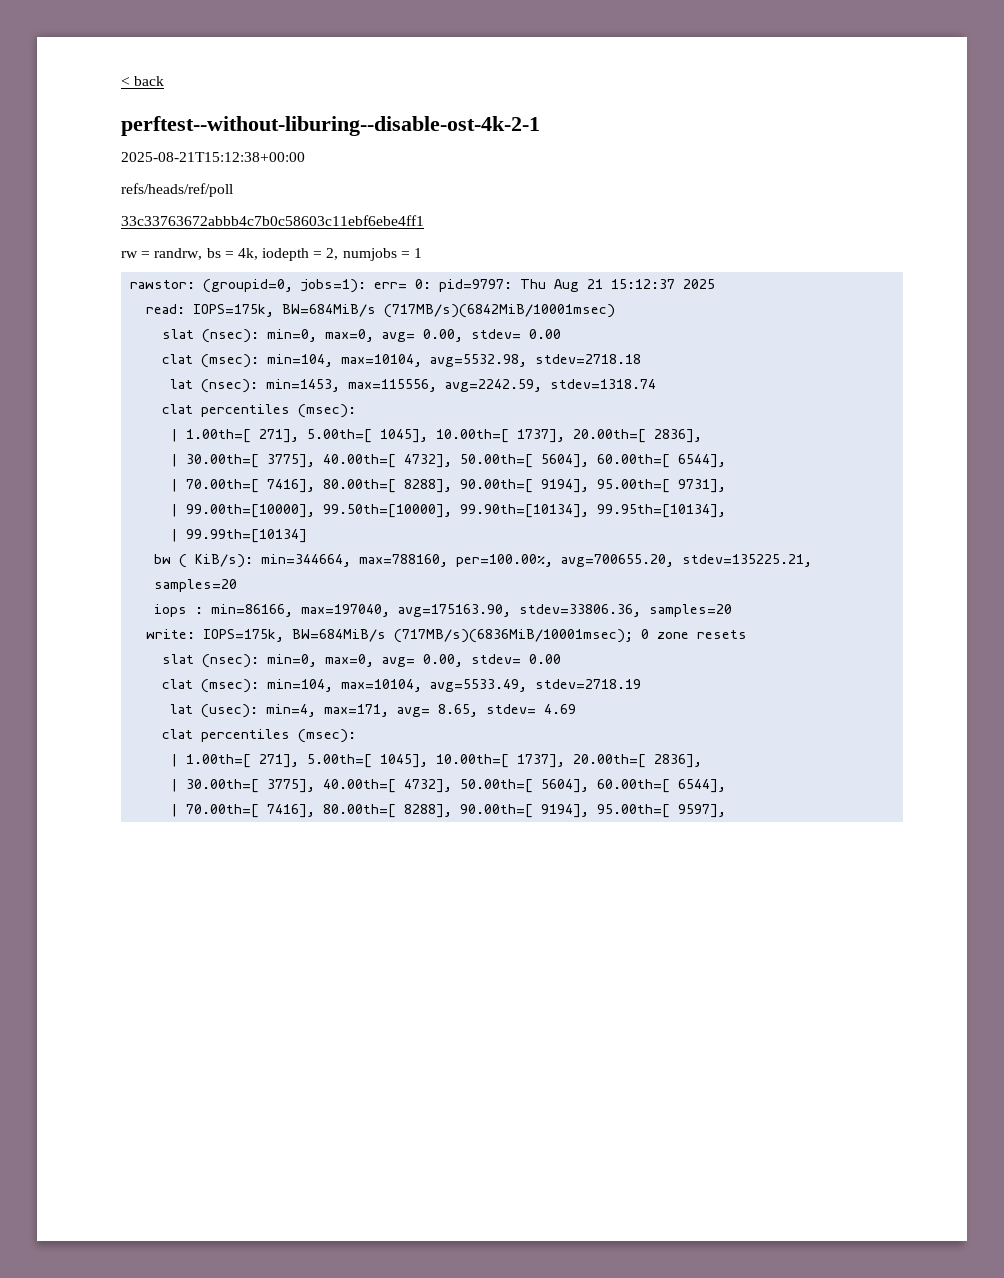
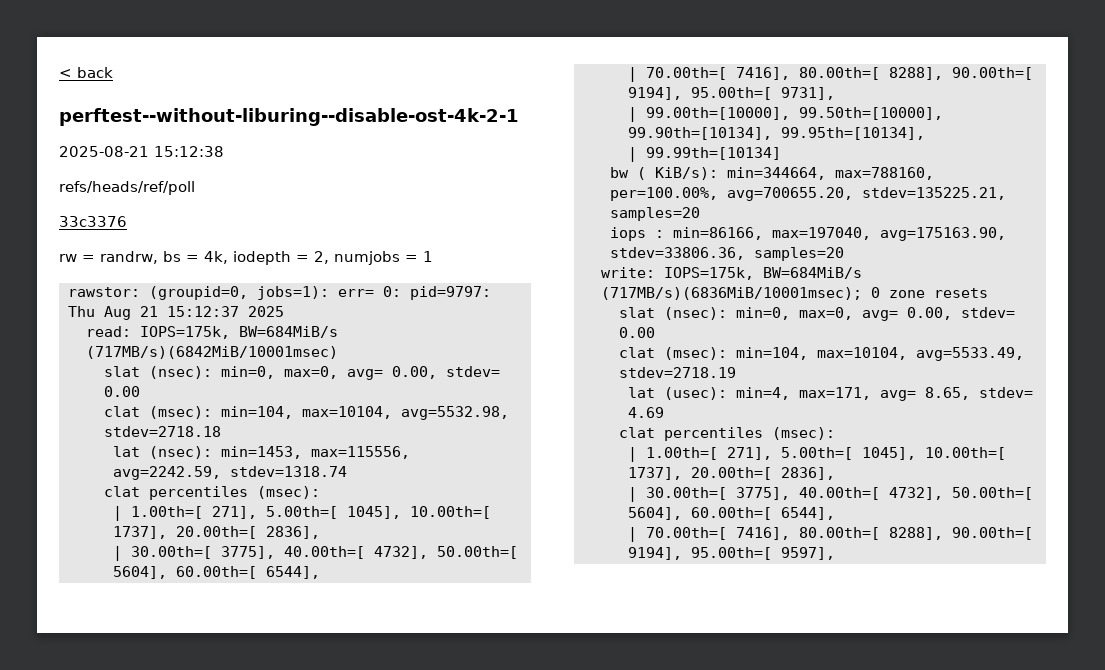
[121,152,305,162] 2025-08-21T15:12:38+00:00 -> [59,146,224,157] 2025-08-21 15:12:38
[121,215,424,226] 33c33763672abbb4c7b0c58603c11ebf6ebe4ff1 -> [59,216,127,227] 33c3376

